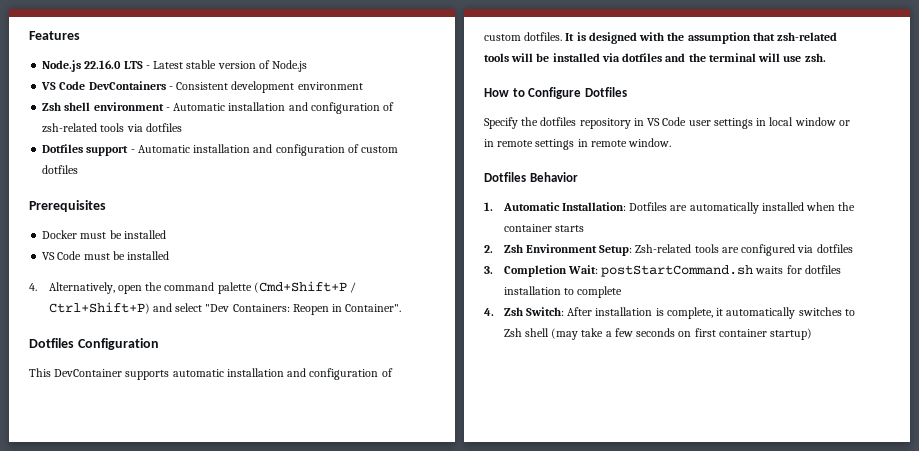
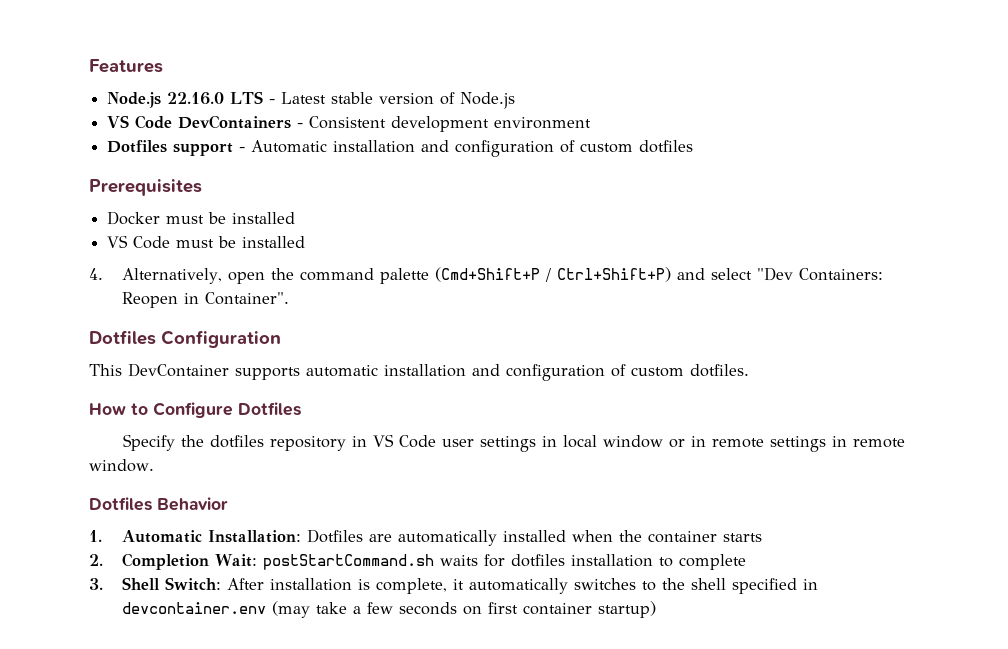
[42,102,395,114] [42,123,182,133] // Zsh shell environment - Automatic installation and configuration of zsh-related tools via dotfiles -> (592, 123) none
[565,32,838,44] [484,53,826,62] It is designed with the assumption that zsh-related tools will be installed via dotfiles and the terminal will use zsh. -> (749, 370) none
[503,244,853,256] [484,266,493,274] Zsh Environment Setup: Zsh-related tools are configured via dotfiles // 3. -> (103, 560) none
[484,307,523,316] 4. Zsh -> [89,577,160,590] 3. Shell
[503,328,549,337] Zsh shell -> [661,578,818,594] [121,602,266,614] the shell specified in devcontainer.env

